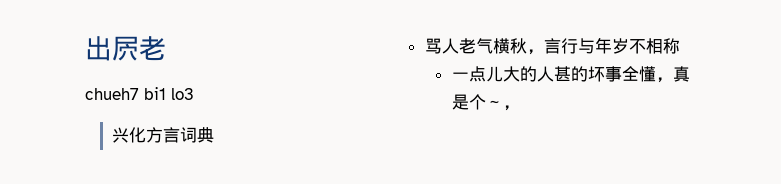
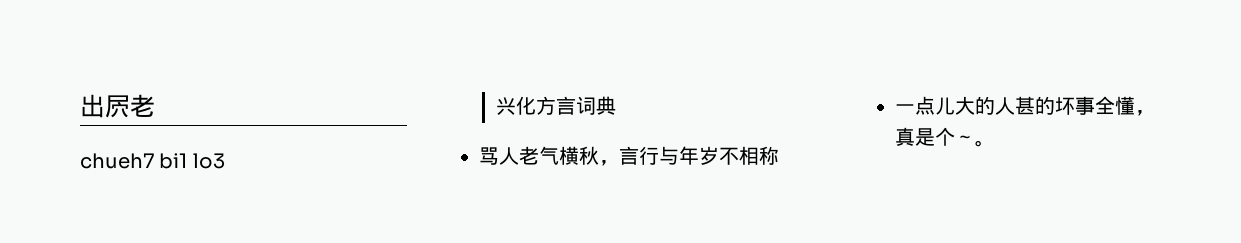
[502,105,520,111] ， -> [975,140,996,147] 。

